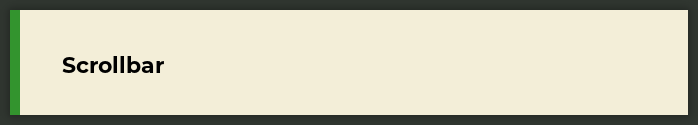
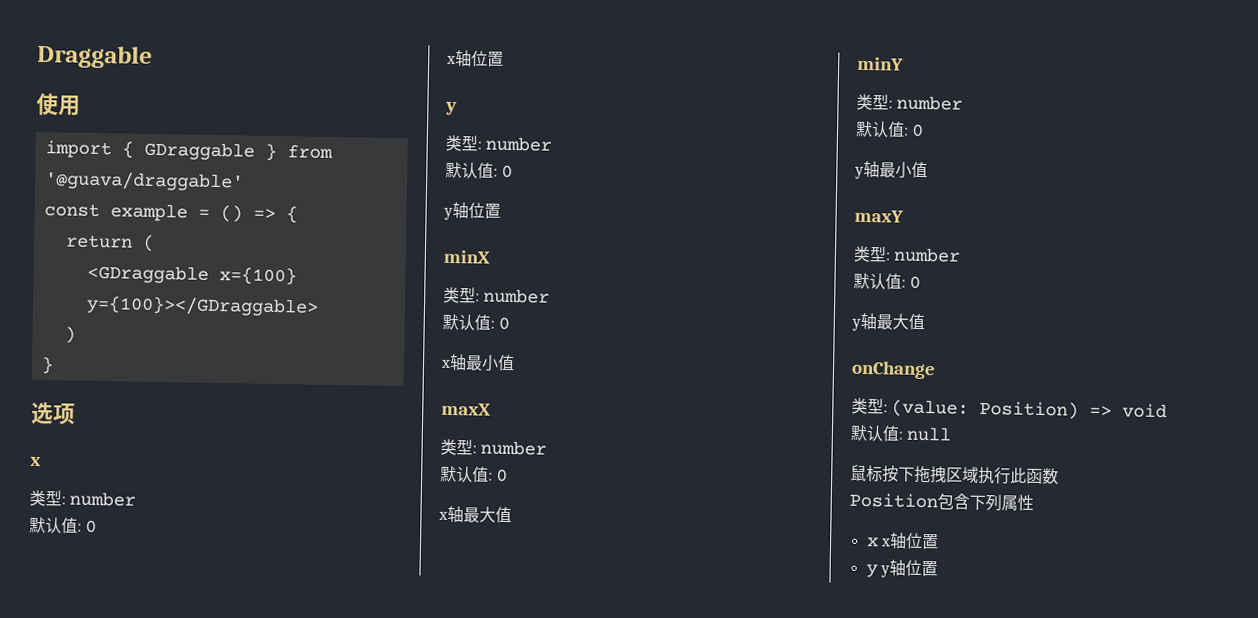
[62,56,164,73] Scrollbar -> [37,44,153,69] [36,92,81,116] [44,140,333,162] [43,171,244,192] [43,203,298,224] [64,234,155,252] [86,264,297,286] [85,295,319,317] [63,326,76,344] [40,357,54,375] [30,401,76,425] [30,456,41,467] [29,489,137,507] [29,516,98,534] [446,50,504,67] [445,101,457,116] [445,134,553,152] [445,161,514,179] [443,202,501,220] [443,249,490,264] [443,286,551,304] [442,313,511,331] [440,353,515,372] [441,402,491,416] [440,438,548,456] [440,465,509,483] [438,505,512,524] [857,56,904,71] [856,93,964,111] [855,120,925,138] [854,160,928,179] [854,209,904,223] [853,245,962,263] [853,272,922,290] [851,312,925,331] [851,360,936,380] [851,397,1168,420] [850,424,953,442] [850,464,1059,485] [849,492,1034,512] [866,532,939,550] [865,559,938,578] Draggable // 使用 // import { GDraggable } from '@guava/draggable' // const example = () => { // return ( // <GDraggable x={100} y={100}></GDraggable> // ) // } // 选项 // x // 类型: number // 默认值: 0 // x轴位置 // y // 类型: number // 默认值: 0 // y轴位置 // minX // 类型: number // 默认值: 0 // x轴最小值 // maxX // 类型: number // 默认值: 0 // x轴最大值 // minY // 类型: number // 默认值: 0 // y轴最小值 // maxY // 类型: number // 默认值: 0 // y轴最大值 // onChange // 类型: (value: Position) => void // 默认值: null // 鼠标按下拖拽区域执行此函数 // Position包含下列属性 // x x轴位置 // y y轴位置

